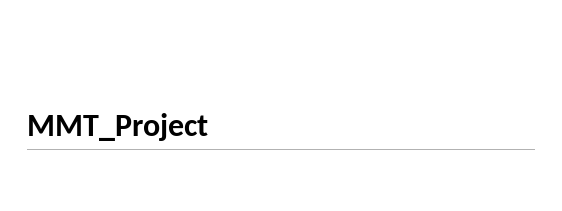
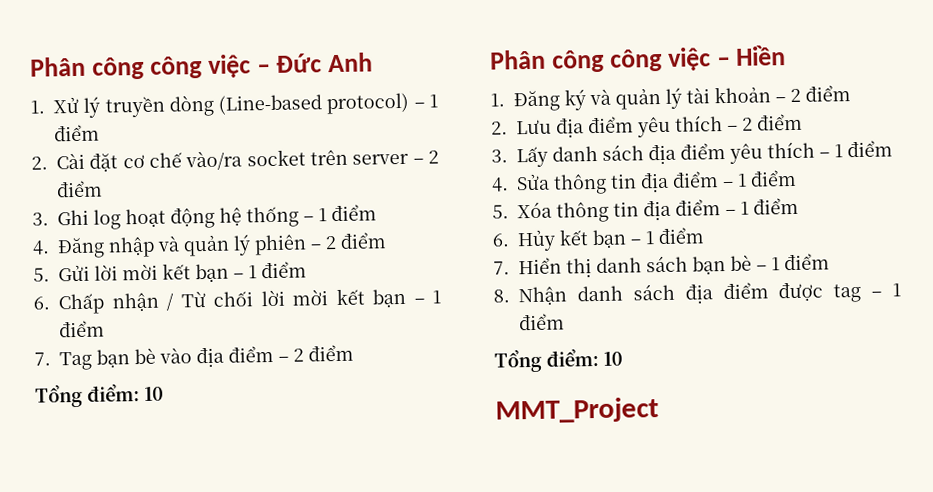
(27, 127) none -> [30,52,374,80] [30,92,438,118] [54,124,100,142] [31,149,439,173] [56,180,103,198] [32,204,377,230] [32,232,387,259] [33,261,307,284] [33,288,441,315] [59,320,105,338] [34,344,354,371] [35,383,164,408] [490,45,787,73] [490,85,851,112] [491,113,803,138] [491,140,893,168] [491,169,797,195] [492,197,799,223] [492,227,704,252] [493,253,830,278] [493,281,901,307] [519,313,565,331] [494,347,623,373] Phân công công việc – Đức Anh // 1. Xử lý truyền dòng (Line-based protocol) – 1 điểm // 2. Cài đặt cơ chế vào/ra socket trên server – 2 điểm // 3. Ghi log hoạt động hệ thống – 1 điểm // 4. Đăng nhập và quản lý phiên – 2 điểm // 5. Gửi lời mời kết bạn – 1 điểm // 6. Chấp nhận / Từ chối lời mời kết bạn – 1 điểm // 7. Tag bạn bè vào địa điểm – 2 điểm // Tổng điểm: 10 // Phân công công việc – Hiền // 1. Đăng ký và quản lý tài khoản – 2 điểm // 2. Lưu địa điểm yêu thích – 2 điểm // 3. Lấy danh sách địa điểm yêu thích – 1 điểm // 4. Sửa thông tin địa điểm – 1 điểm // 5. Xóa thông tin địa điểm – 1 điểm // 6. Hủy kết bạn – 1 điểm // 7. Hiển thị danh sách bạn bè – 1 điểm // 8. Nhận danh sách địa điểm được tag – 1 điểm // Tổng điểm: 10 //

